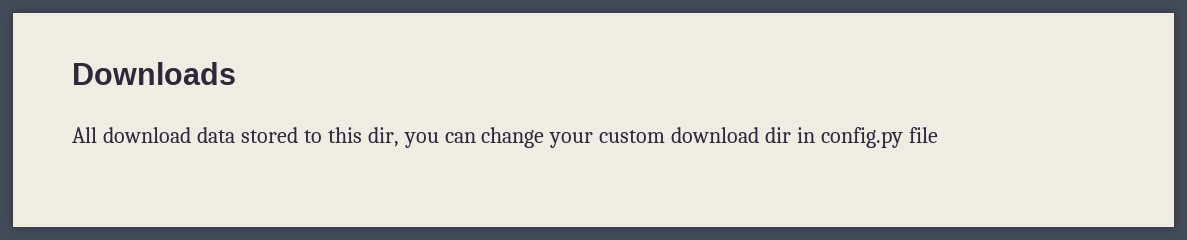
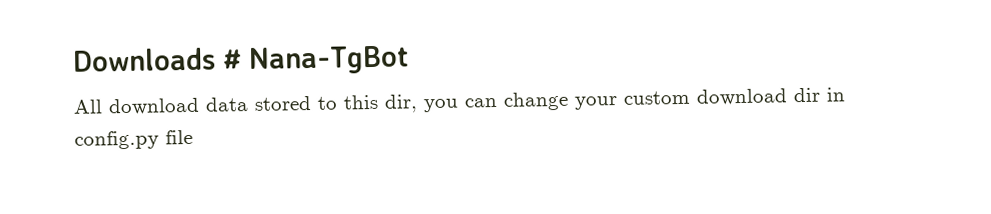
(236, 73) none -> [223,45,409,75] # Nana-TgBot

